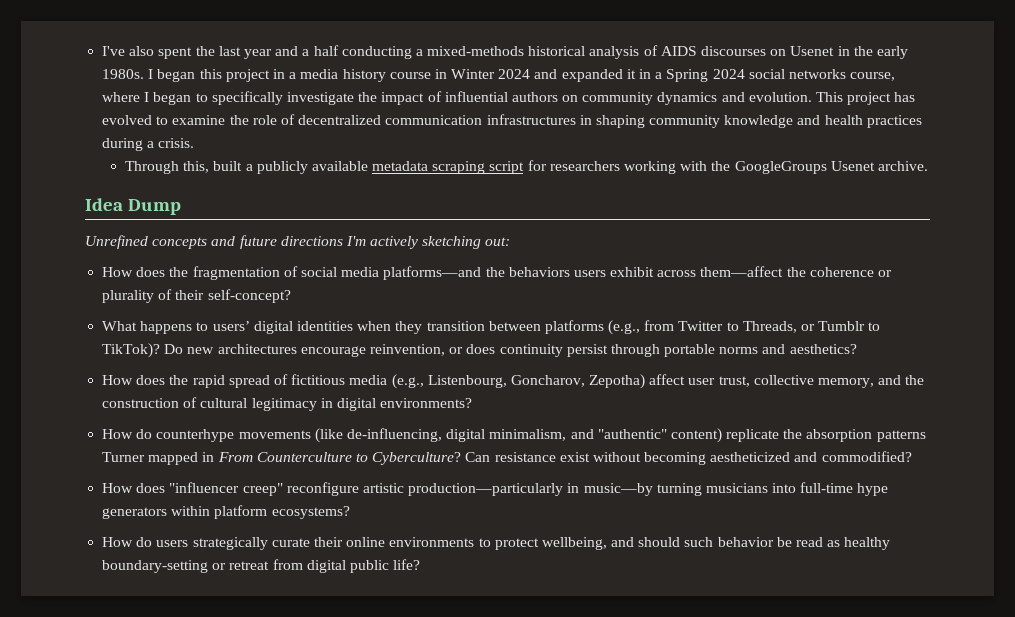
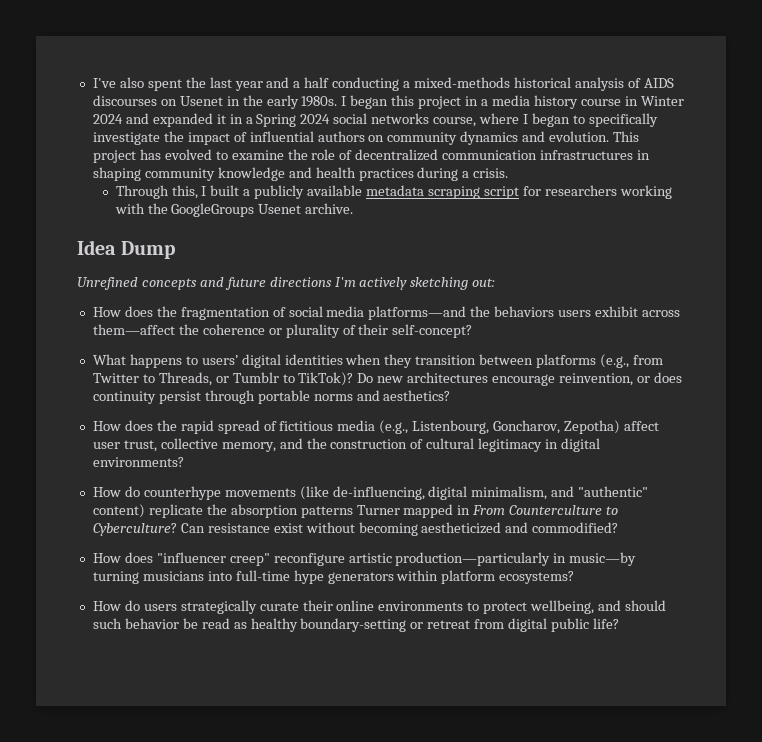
(210, 167) none -> [201,186,207,196] I

